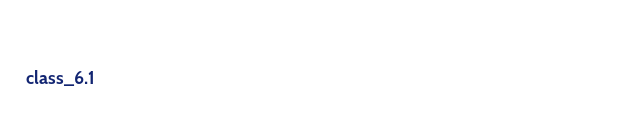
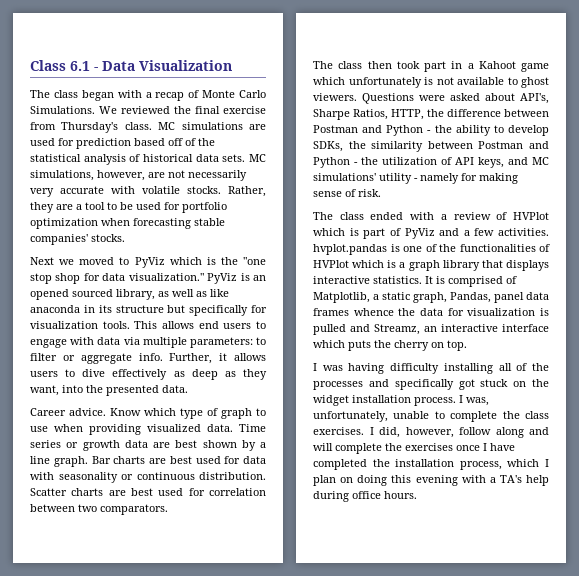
[26,70,95,86] class_6.1 -> [30,60,232,71] [30,90,266,101] [30,106,266,114] [30,122,266,133] [30,138,215,149] [30,154,266,165] [30,170,247,181] [30,186,266,197] [30,202,227,213] [30,218,225,229] [30,234,125,245] [30,257,266,268] [30,273,266,284] [30,289,229,300] [30,305,267,316] [30,321,266,329] [30,337,266,348] [30,353,266,364] [30,369,267,380] [30,385,188,396] [30,408,266,419] [30,424,266,435] [30,440,266,451] [30,456,266,467] [30,472,266,483] [30,488,266,496] [30,504,168,515] [313,61,549,72] [313,77,549,88] [313,93,549,104] [313,109,549,120] [313,125,549,136] [313,141,549,152] [313,157,549,168] [313,173,518,184] [313,189,381,197] [313,212,549,220] [313,228,549,239] [313,244,550,255] [313,260,549,271] [313,276,517,287] [313,292,549,303] [313,308,549,316] [313,324,549,335] [313,340,467,351] [313,363,549,374] [313,379,549,390] [313,395,489,406] [313,411,549,422] [313,427,549,438] [313,443,515,454] [313,459,549,470] [313,475,549,486] [313,491,417,502] Class 6.1 - Data Visualization // The class began with a recap of Monte Carlo Simulations. We reviewed the final exercise from Thursday's class. MC simulations are used for prediction based off of the statistical analysis of historical data sets. MC simulations, however, are not necessarily very accurate with volatile stocks. Rather, they are a tool to be used for portfolio optimization when forecasting stable companies' stocks. // Next we moved to PyViz which is the "one stop shop for data visualization." PyViz is an opened sourced library, as well as like anaconda in its structure but specifically for visualization tools. This allows end users to engage with data via multiple parameters: to filter or aggregate info. Further, it allows users to dive effectively as deep as they want, into the presented data. // Career advice. Know which type of graph to use when providing visualized data. Time series or growth data are best shown by a line graph. Bar charts are best used for data with seasonality or continuous distribution. Scatter charts are best used for correlation between two comparators. // The class then took part in a Kahoot game which unfortunately is not available to ghost viewers. Questions were asked about API's, Sharpe Ratios, HTTP, the difference between Postman and Python - the ability to develop SDKs, the similarity between Postman and Python - the utilization of API keys, and MC simulations' utility - namely for making sense of risk. // The class ended with a review of HVPlot which is part of PyViz and a few activities. hvplot.pandas is one of the functionalities of HVPlot which is a graph library that displays interactive statistics. It is comprised of Matplotlib, a static graph, Pandas, panel data frames whence the data for visualization is pulled and Streamz, an interactive interface which puts the cherry on top. // I was having difficulty installing all of the processes and specifically got stuck on the widget installation process. I was, unfortunately, unable to complete the class exercises. I did, however, follow along and will complete the exercises once I have completed the installation process, which I plan on doing this evening with a TA's help during office hours.

